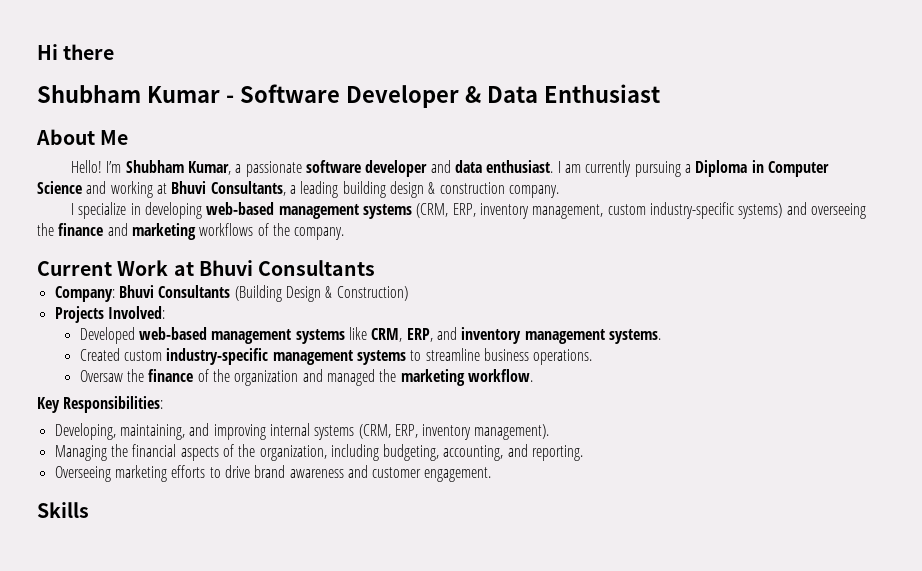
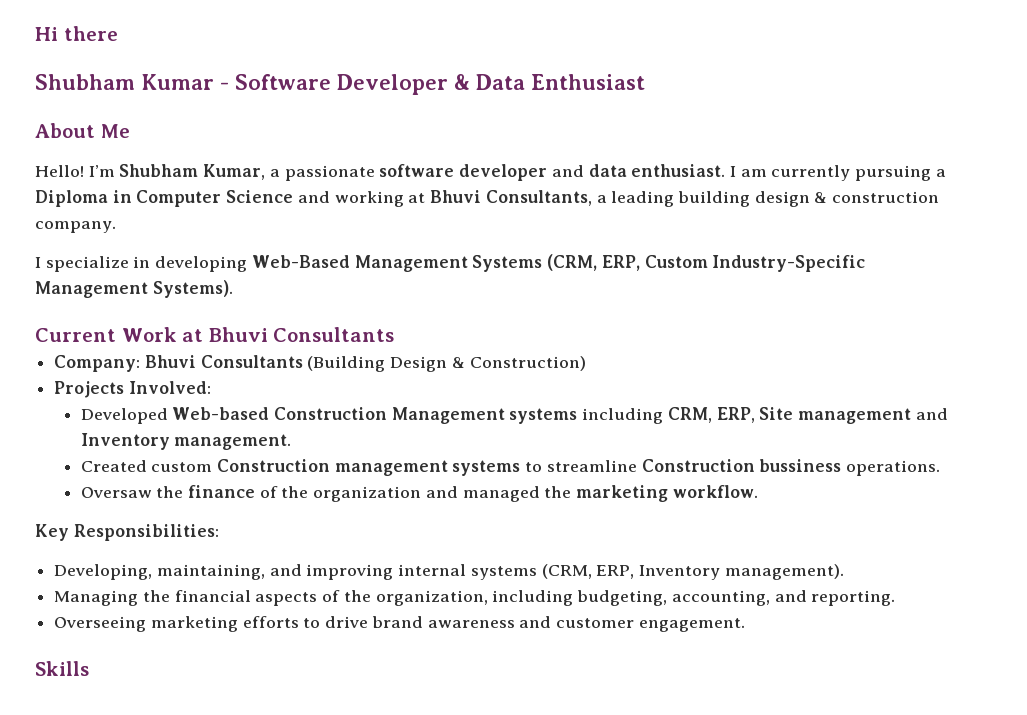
[206,202,866,219] [37,223,345,240] web-based management systems (CRM, ERP, inventory management, custom industry-specific systems) and overseeing the finance and marketing workflows of the company. -> [251,254,866,272] [35,280,233,298] Web-Based Management Systems (CRM, ERP, Custom Industry-Specific Management Systems).
[139,327,662,344] web-based management systems like CRM, ERP, and inventory management systems. -> [172,407,948,424] [80,433,292,450] Web-based Construction Management systems including CRM, ERP, Site management and Inventory management.
[166,348,269,365] industry-specific -> [216,459,330,472] Construction
[484,348,530,361] business -> [641,459,842,472] Construction bussiness
[422,424,472,440] inventory -> [639,565,721,580] Inventory

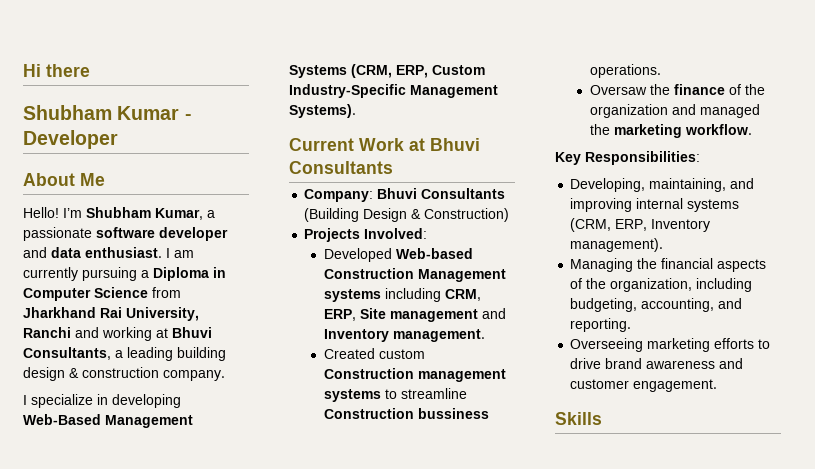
[235,74,331,90] Software -> (192, 117) none
[454,74,645,90] & Data Enthusiast -> (118, 139) none
(294, 196) none -> [152,287,181,298] [23,307,199,321] [23,327,71,338] from Jharkhand Rai University, Ranchi

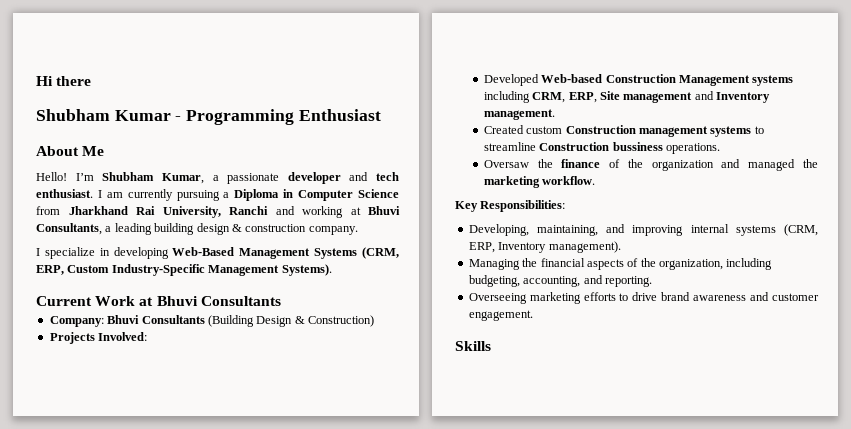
[23,130,118,149] Developer -> [186,109,381,125] Programming Enthusiast
[96,227,155,238] software -> (280, 178) none
[51,247,81,258] data -> [376,172,399,181] tech

